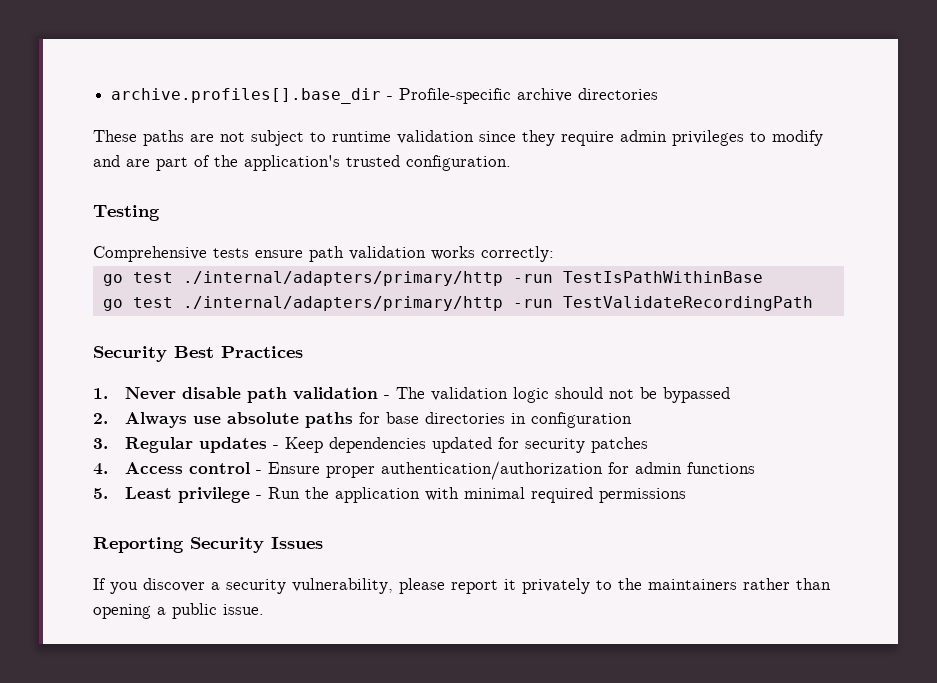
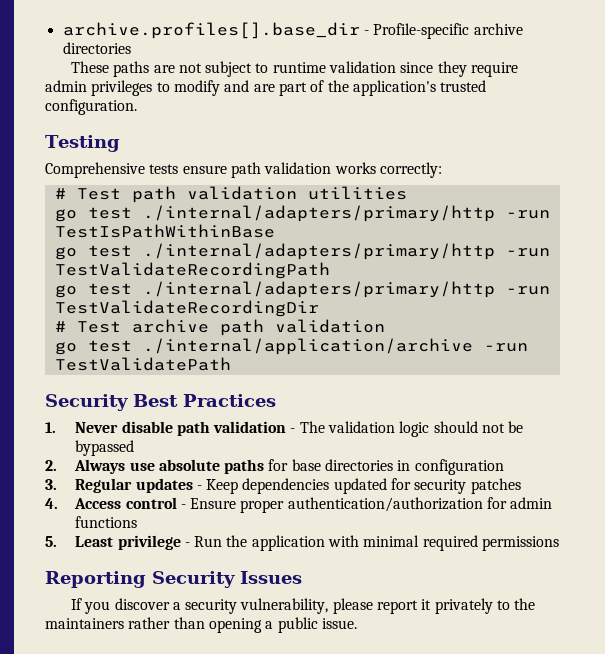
(554, 254) none -> [54,186,407,203] // # Test path validation utilities
(813, 303) none -> [54,281,550,298] [54,300,319,317] [54,319,385,336] [54,338,528,355] [54,357,231,371] // go test ./internal/adapters/primary/http -run TestValidateRecordingDir // # Test archive path validation // go test ./internal/application/archive -run TestValidatePath

